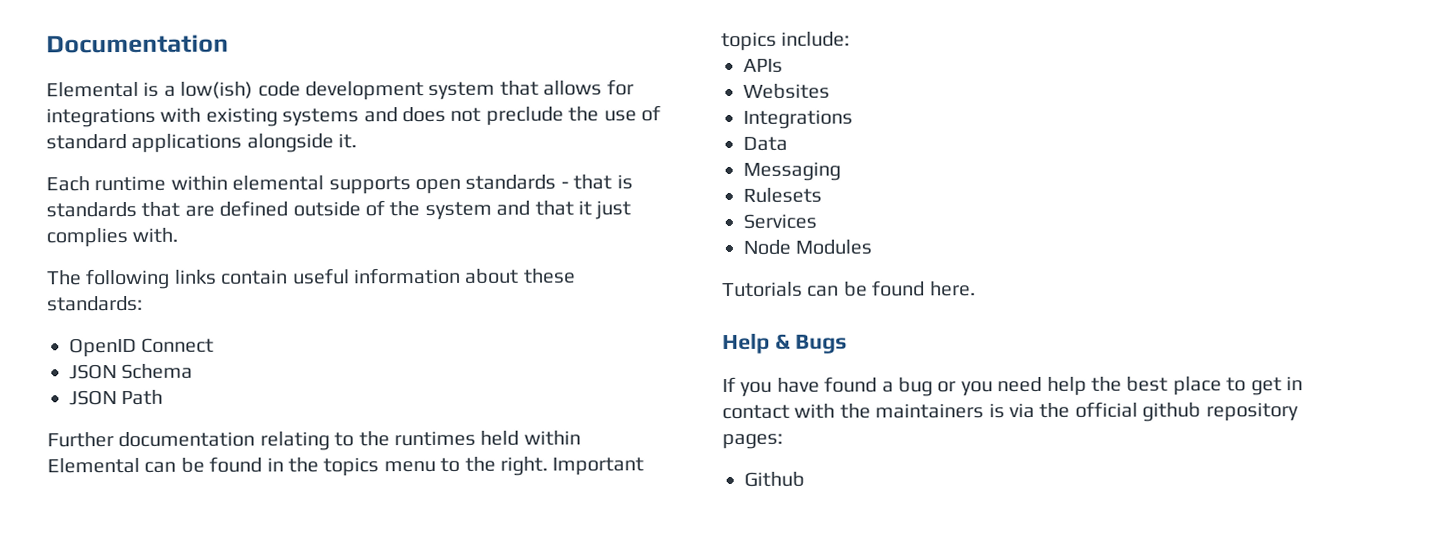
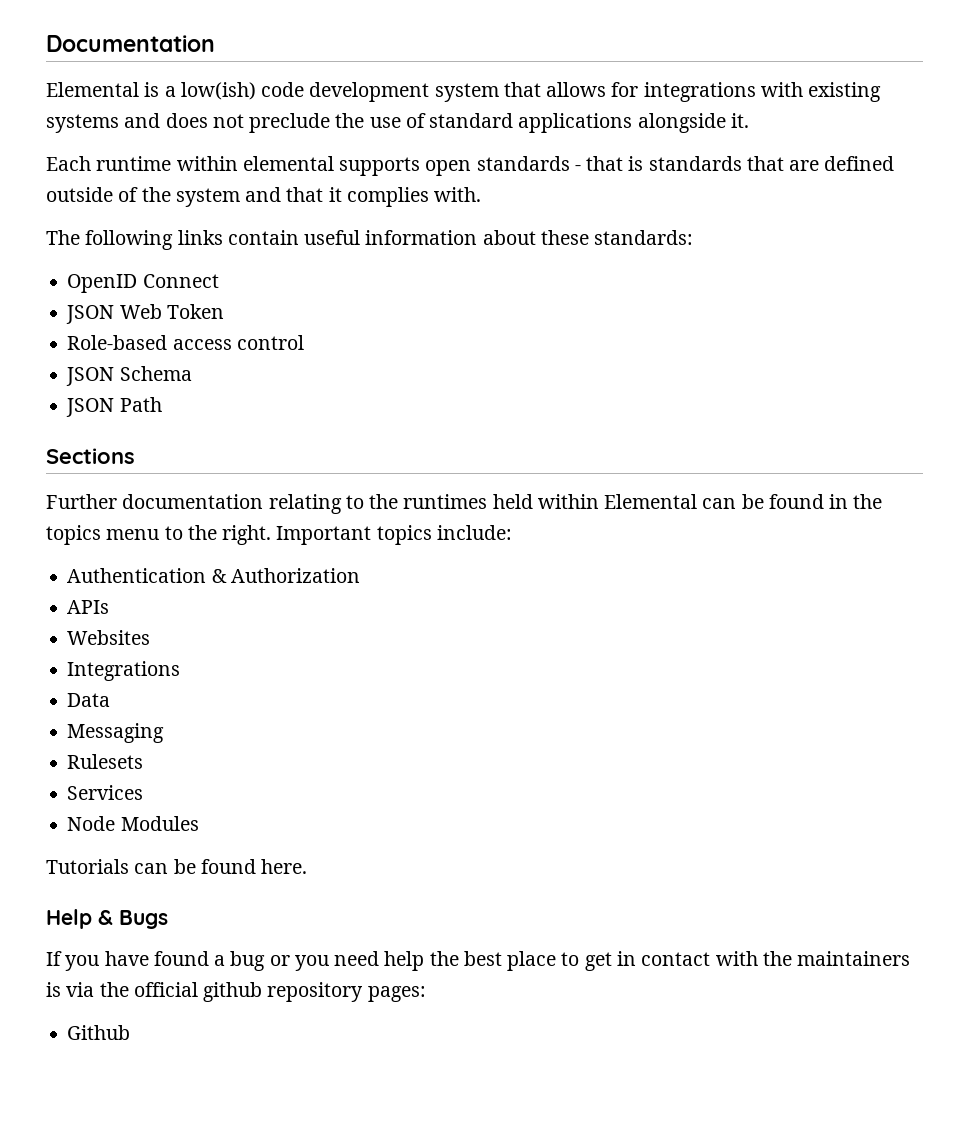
[595,200,632,220] just -> (342, 194) none
(215, 345) none -> [66,304,224,324] [67,335,304,350] // JSON Web Token // Role-based access control
(164, 397) none -> [46,448,135,464] // Sections
(851, 39) none -> [67,568,360,583] // Authentication & Authorization

